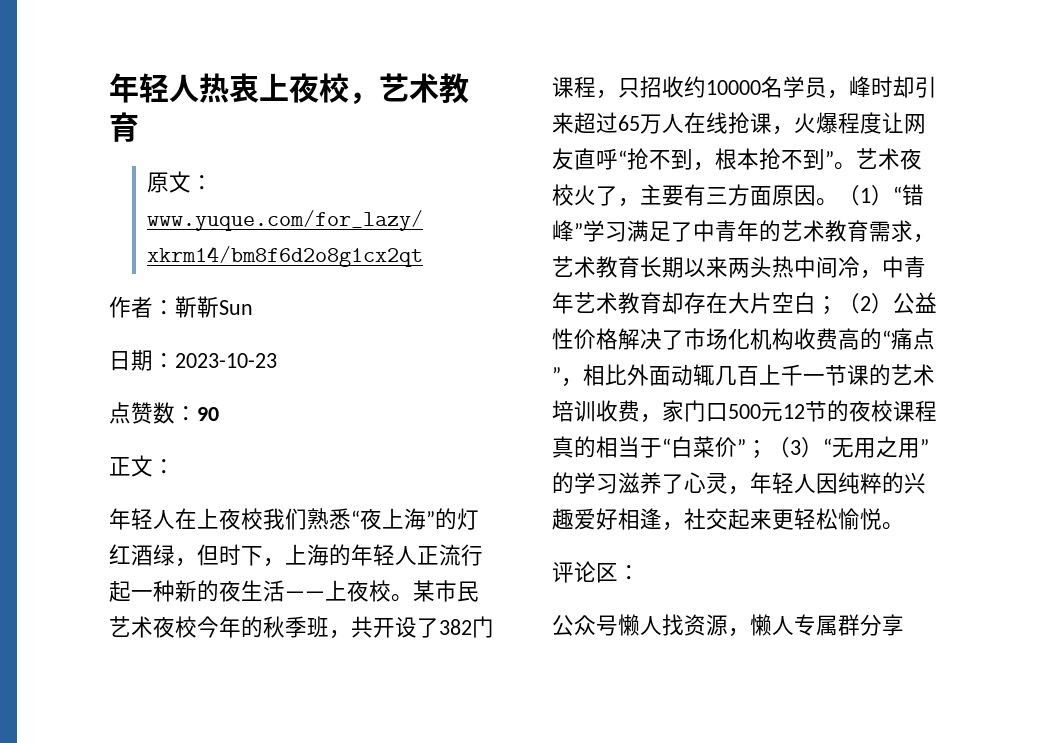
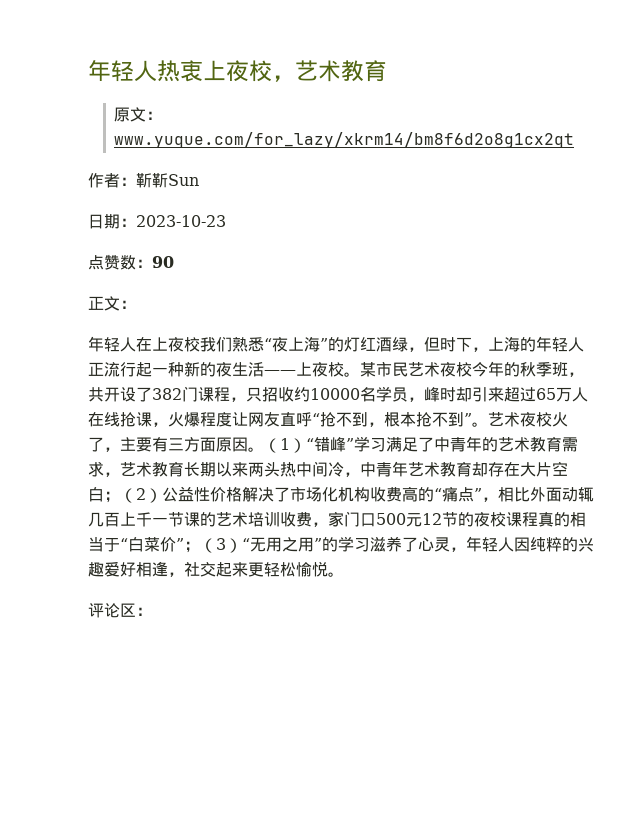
[552,614,904,637] // 公众号懒人找资源，懒人专属群分享 -> (152, 611) none

